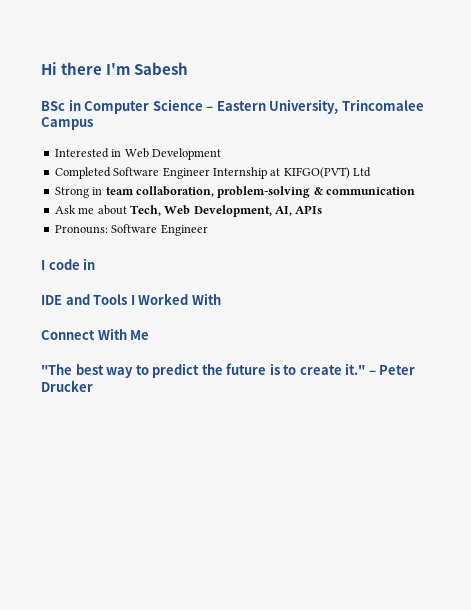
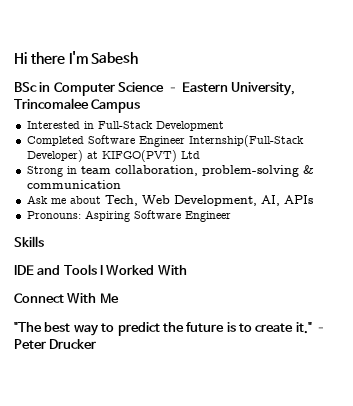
[124,148,149,158] Web -> [97,121,153,129] Full-Stack
[212,167,267,179] Internship -> [188,135,304,147] [26,150,83,162] Internship(Full-Stack Developer)
(108, 229) none -> [84,210,130,222] Aspiring
[41,258,96,270] I code in -> [14,236,44,247] Skills

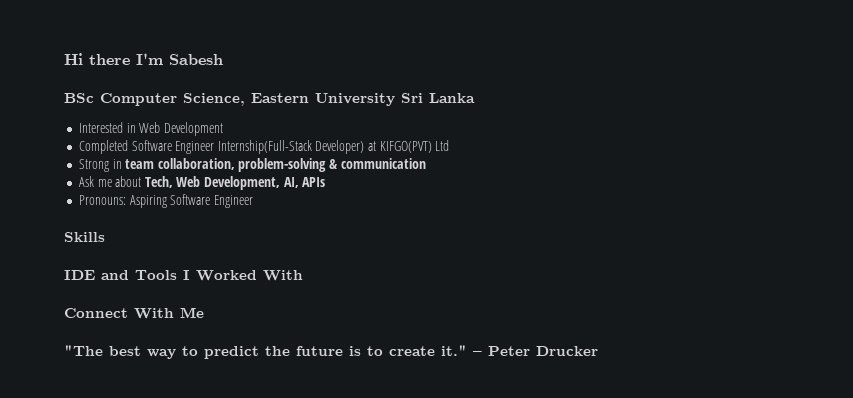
[39,82,296,96] [14,98,141,113] in Computer Science – Eastern University, Trincomalee Campus -> [100,93,475,106] Computer Science, Eastern University Sri Lanka
[97,121,153,129] Full-Stack -> [139,122,161,133] Web

